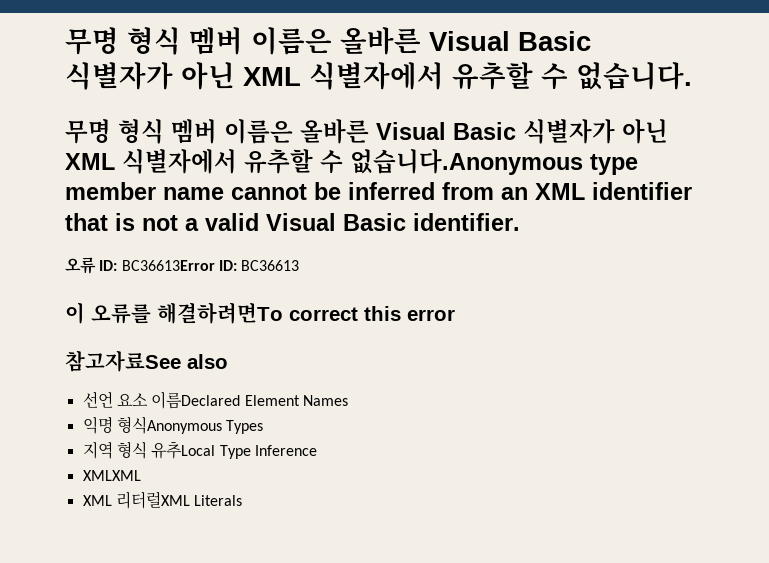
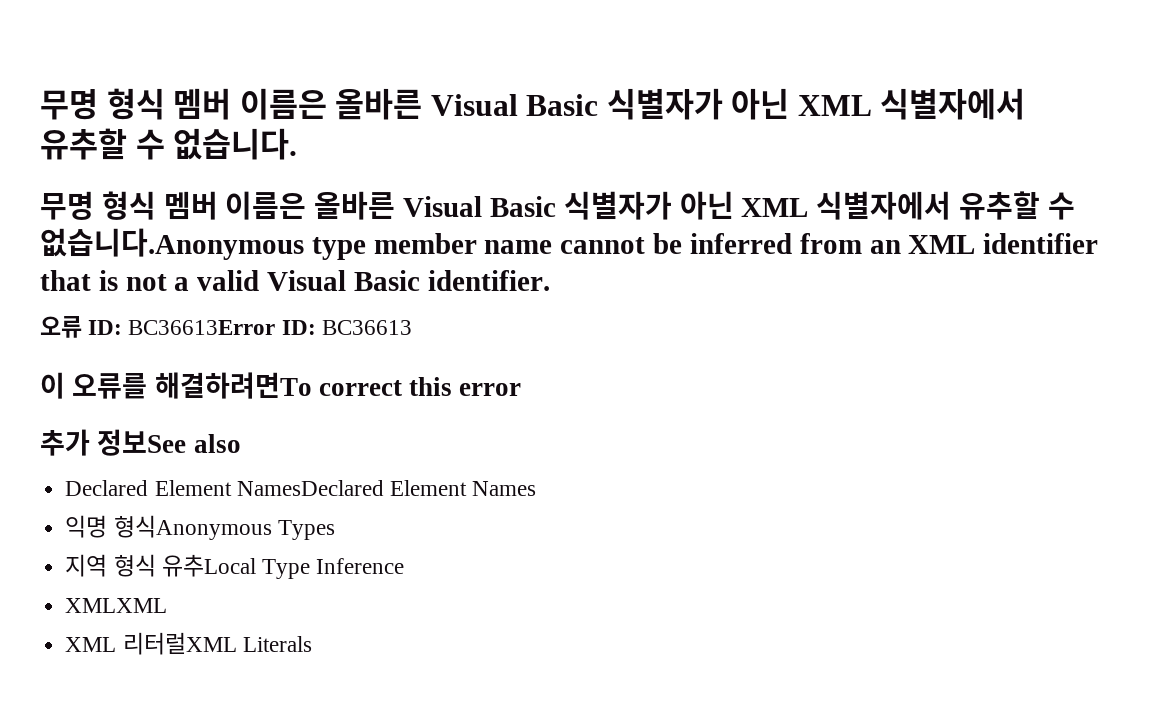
[65,350,181,372] 참고자료See -> [40,429,187,456] 추가 정보See
[82,391,241,409] 선언 요소 이름Declared -> [65,480,384,496] Declared Element NamesDeclared

